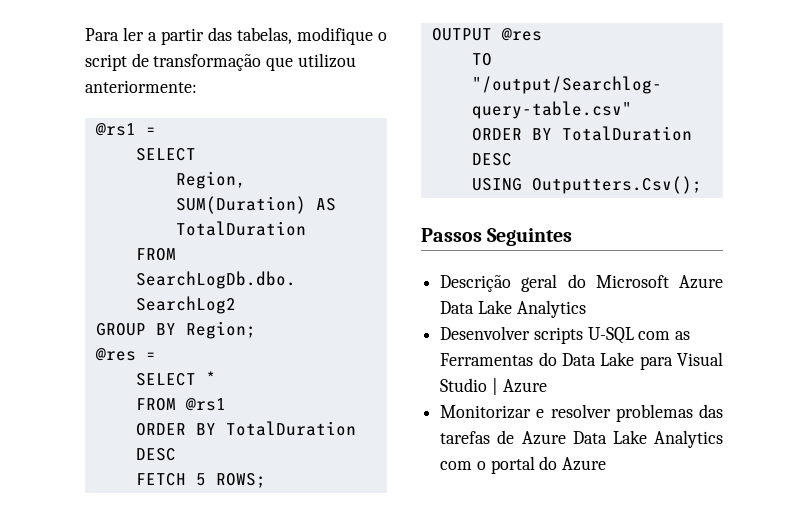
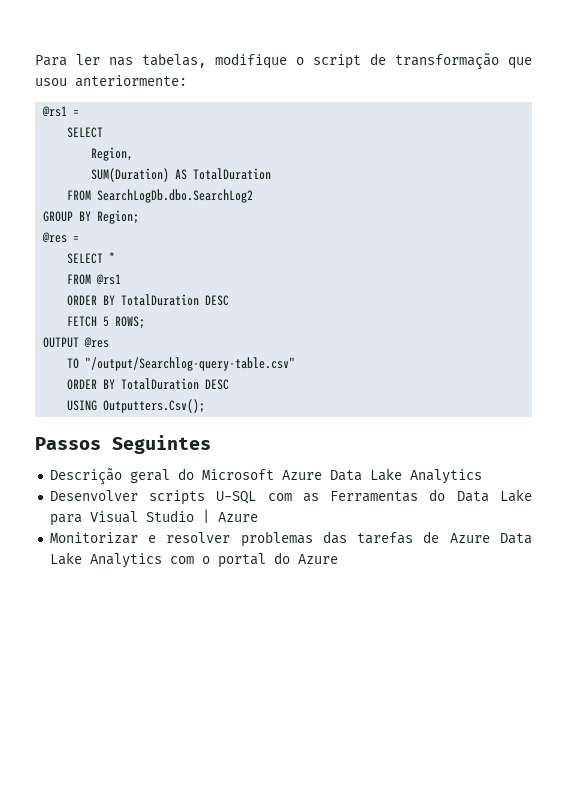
[148,27,232,45] a partir das -> [109,57,133,66] nas
[297,53,356,68] utilizou -> [35,78,67,86] usou

